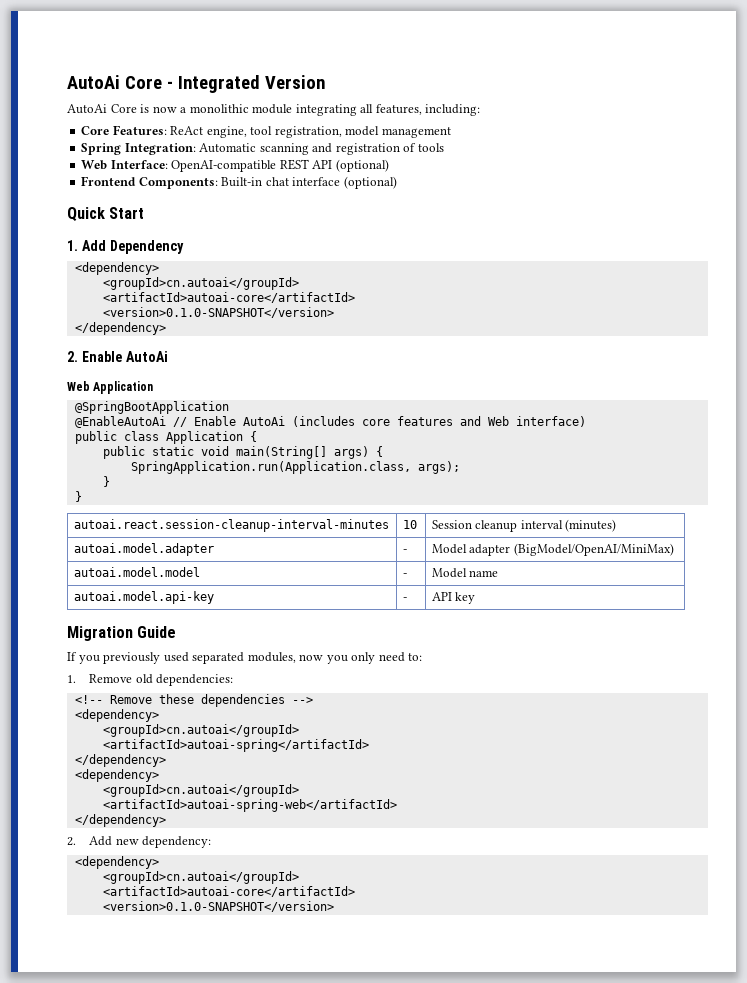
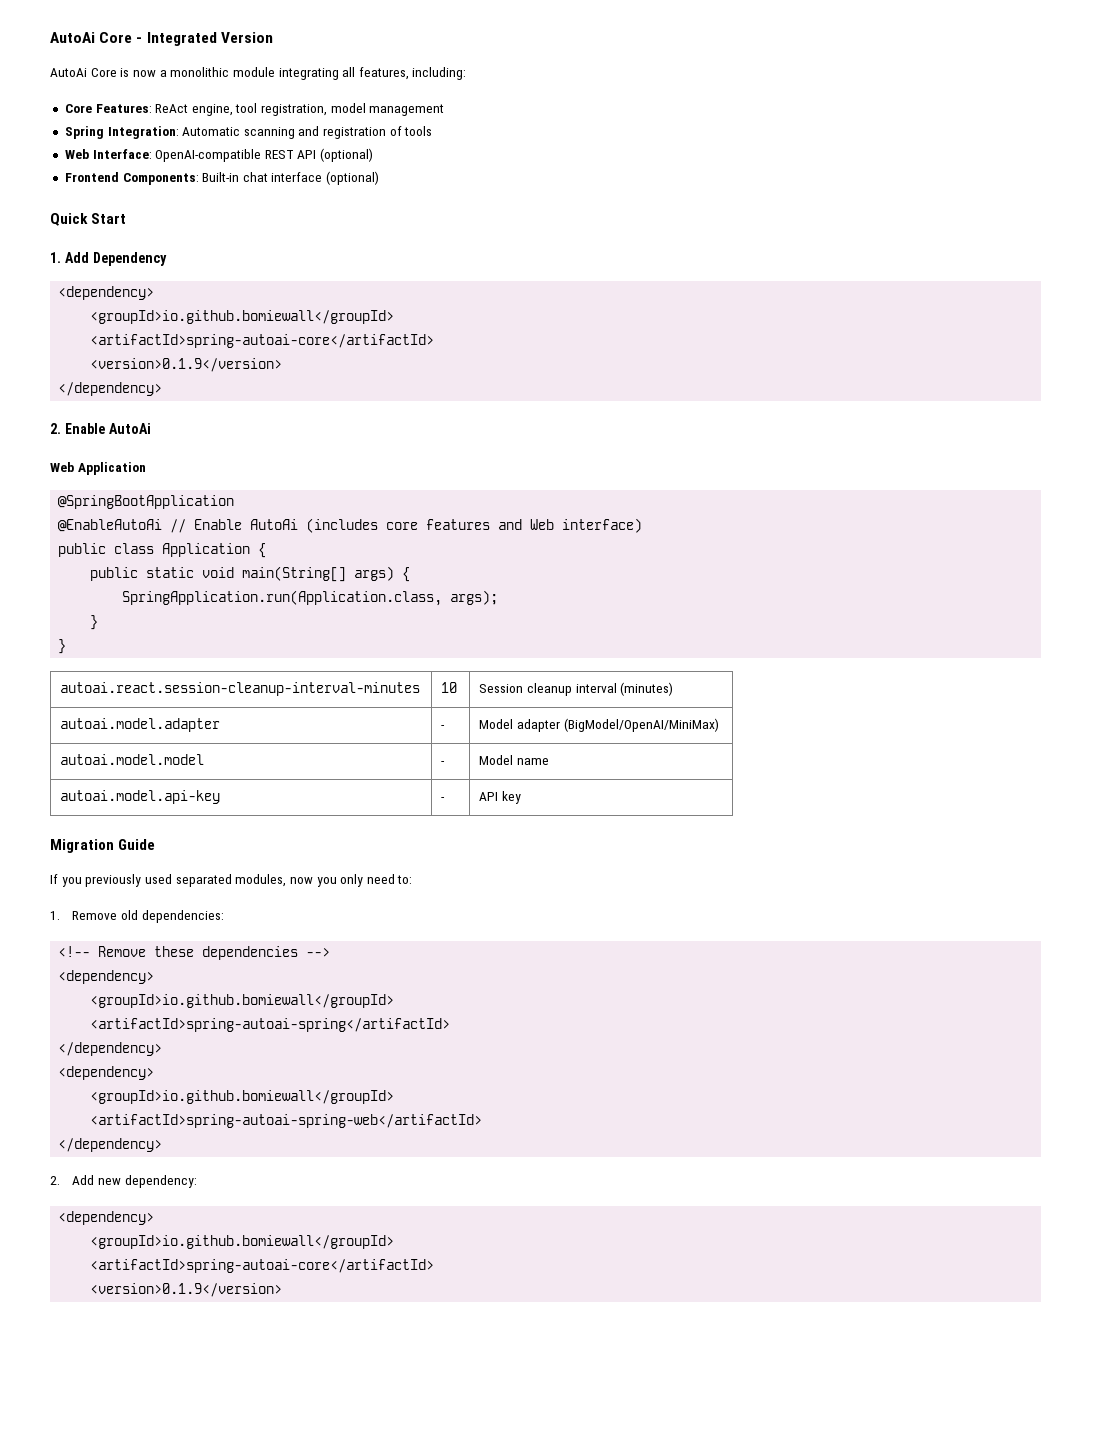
[102,277,299,290] [102,292,355,303] [102,307,334,318] <groupId>cn.autoai</groupId> // <artifactId>autoai-core</artifactId> // <version>0.1.0-SNAPSHOT</version> -> [90,310,395,324] [90,334,435,348] [90,358,283,372] <groupId>io.github.bomiewall</groupId> // <artifactId>spring-autoai-core</artifactId> // <version>0.1.9</version>
[102,724,299,737] [102,739,369,752] <groupId>cn.autoai</groupId> // <artifactId>autoai-spring</artifactId> -> [90,994,395,1008] [90,1018,451,1032] <groupId>io.github.bomiewall</groupId> // <artifactId>spring-autoai-spring</artifactId>
[102,784,299,797] [102,799,397,812] <groupId>cn.autoai</groupId> // <artifactId>autoai-spring-web</artifactId> -> [90,1090,395,1104] [90,1114,483,1128] <groupId>io.github.bomiewall</groupId> // <artifactId>spring-autoai-spring-web</artifactId>
[102,871,299,884] [102,886,355,897] [102,901,334,912] <groupId>cn.autoai</groupId> // <artifactId>autoai-core</artifactId> // <version>0.1.0-SNAPSHOT</version> -> [90,1235,395,1249] [90,1259,435,1273] [90,1283,283,1297] <groupId>io.github.bomiewall</groupId> // <artifactId>spring-autoai-core</artifactId> // <version>0.1.9</version>

